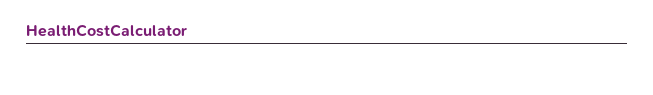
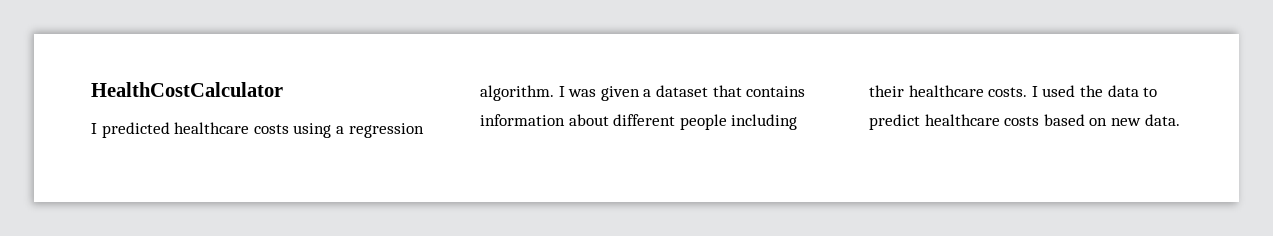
(187, 30) none -> [91,122,424,138] [480,85,806,101] [480,114,798,130] [869,85,1158,97] [869,114,1180,130] // I predicted healthcare costs using a regression algorithm. I was given a dataset that contains information about different people including their healthcare costs. I used the data to predict healthcare costs based on new data.

